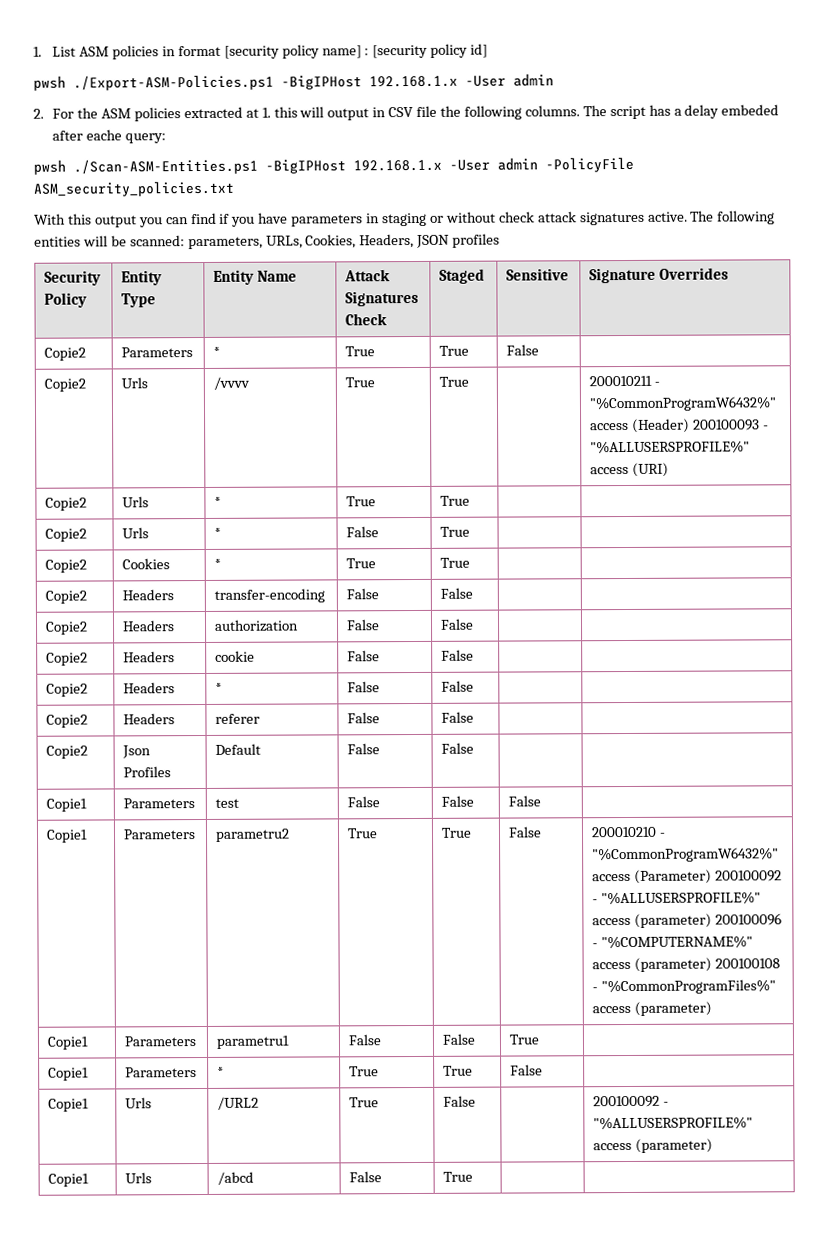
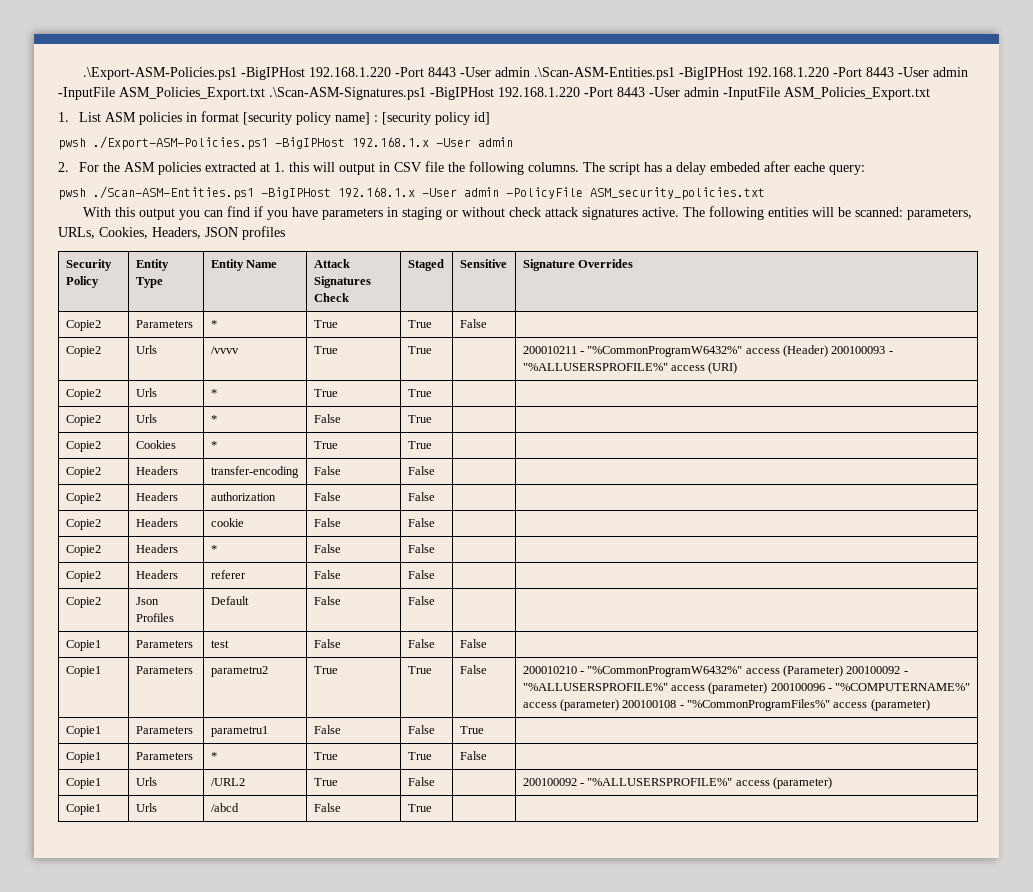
(33, 51) none -> [83,67,969,80] [58,87,930,100] .\Export-ASM-Policies.ps1 -BigIPHost 192.168.1.220 -Port 8443 -User admin .\Scan-ASM-Entities.ps1 -BigIPHost 192.168.1.220 -Port 8443 -User admin -InputFile ASM_Policies_Export.txt .\Scan-ASM-Signatures.ps1 -BigIPHost 192.168.1.220 -Port 8443 -User admin -InputFile ASM_Policies_Export.txt //

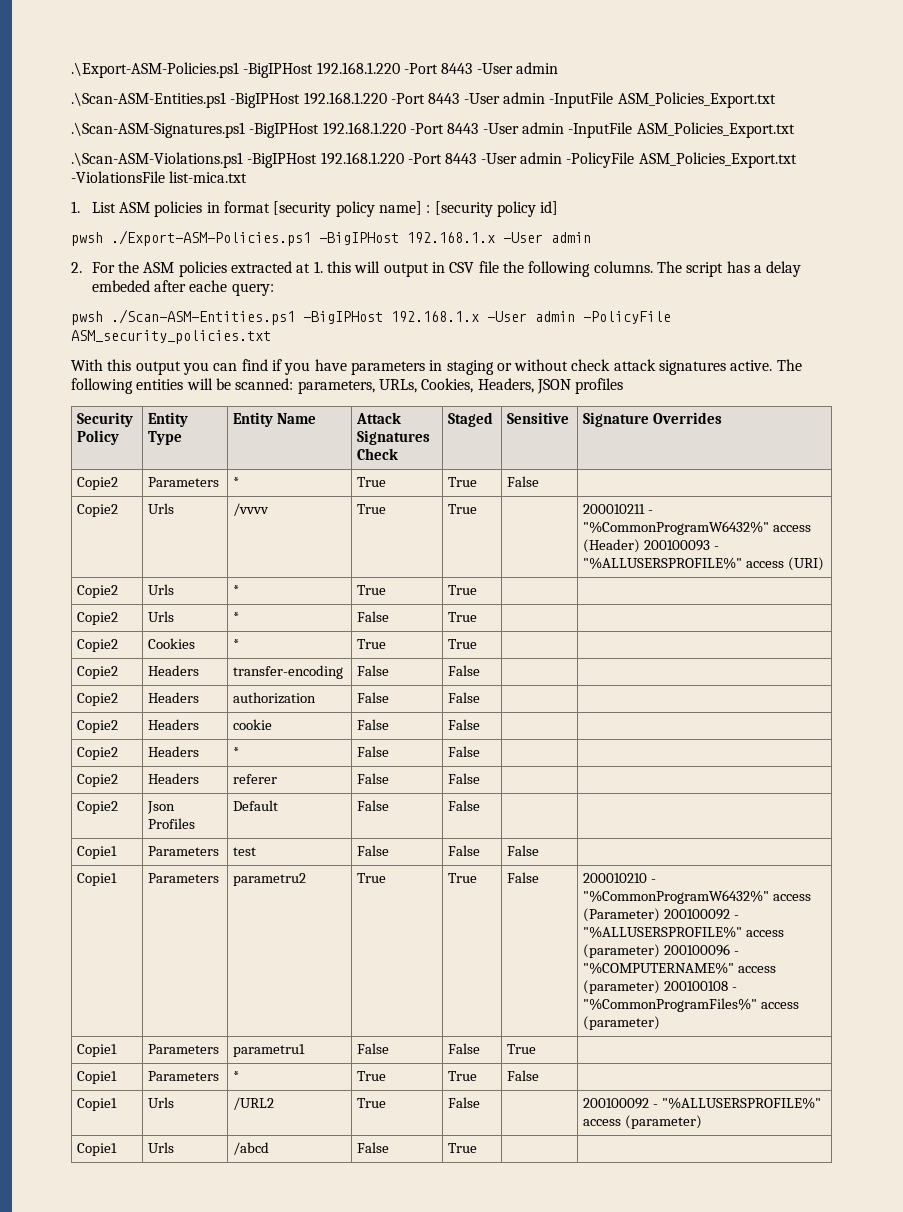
(531, 72) none -> (558, 68) //
(265, 93) none -> (776, 100) //
(930, 93) none -> [71,152,797,168] [71,171,248,183] // .\Scan-ASM-Violations.ps1 -BigIPHost 192.168.1.220 -Port 8443 -User admin -PolicyFile ASM_Policies_Export.txt -ViolationsFile list-mica.txt

